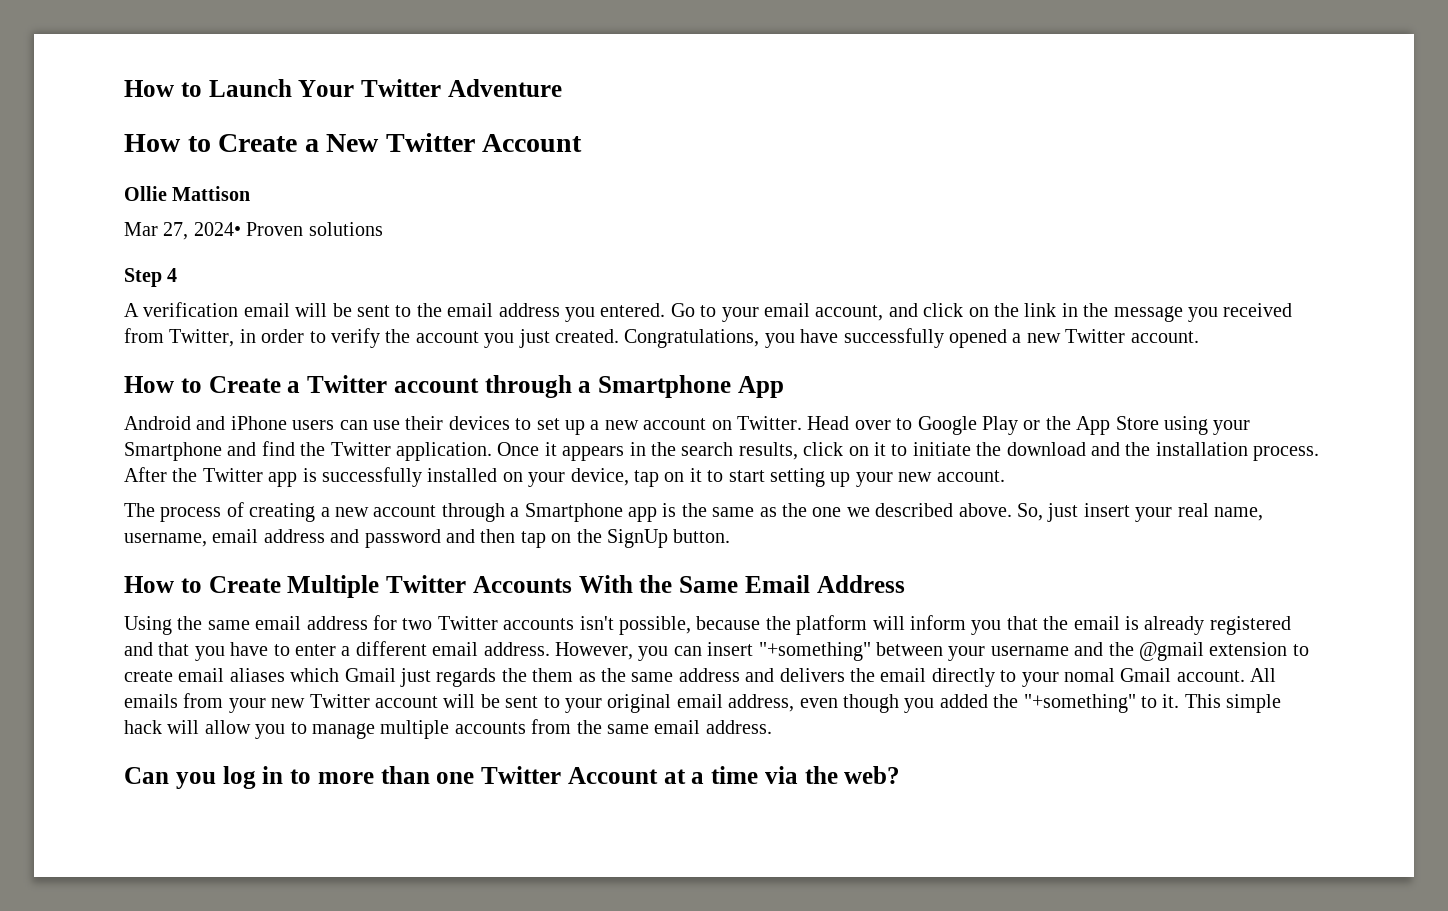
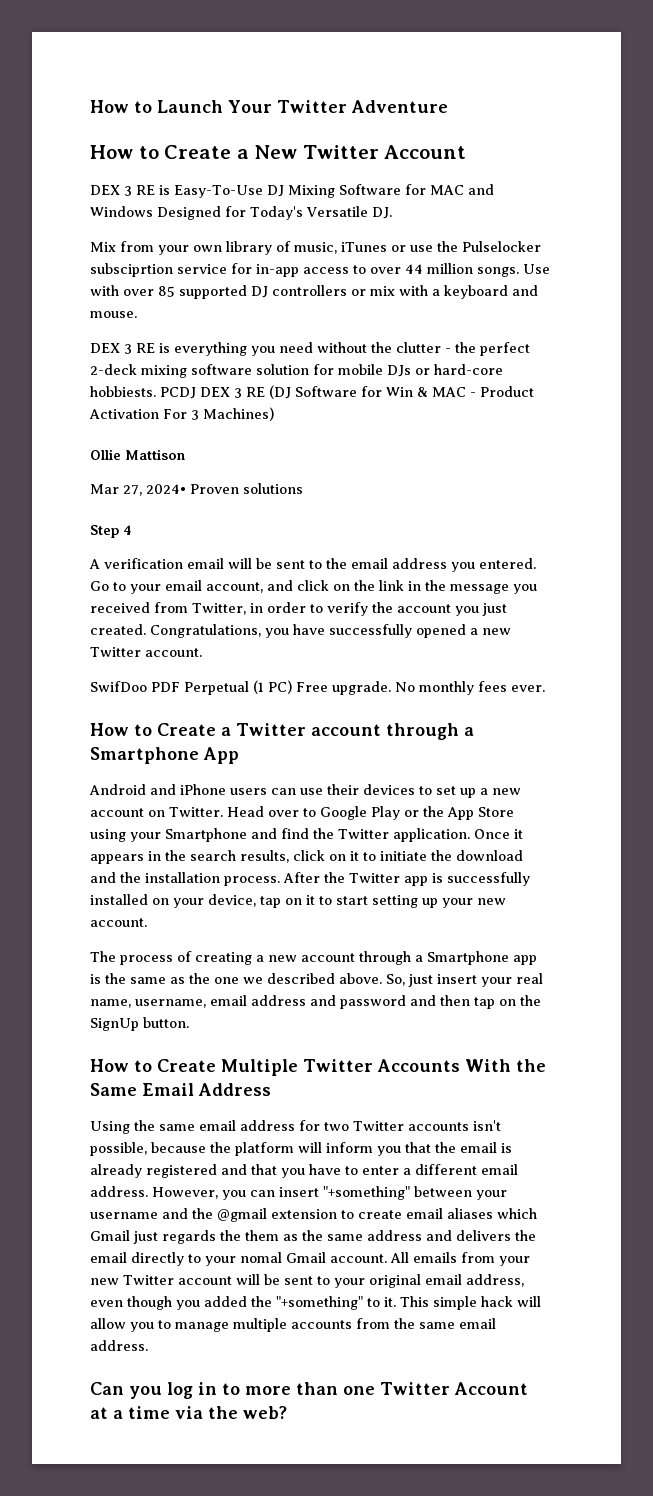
(583, 143) none -> [90,184,494,198] [90,206,392,220] [90,241,541,255] [90,263,550,277] [90,285,538,299] [90,311,137,318] [90,342,530,356] [90,364,503,378] [90,385,534,399] [89,407,274,421] // DEX 3 RE is Easy-To-Use DJ Mixing Software for MAC and Windows Designed for Today's Versatile DJ. // Mix from your own library of music, iTunes or use the Pulselocker subsciprtion service for in-app access to over 44 million songs. Use with over 85 supported DJ controllers or mix with a keyboard and mouse. // DEX 3 RE is everything you need without the clutter - the perfect 2-deck mixing software solution for mobile DJs or hard-core hobbiests. PCDJ DEX 3 RE (DJ Software for Win & MAC - Product Activation For 3 Machines)
(1199, 337) none -> [90,680,545,695] // SwifDoo PDF Perpetual (1 PC) Free upgrade. No monthly fees ever.

